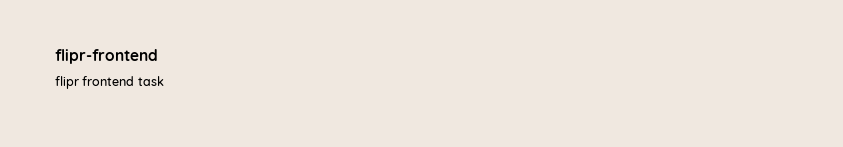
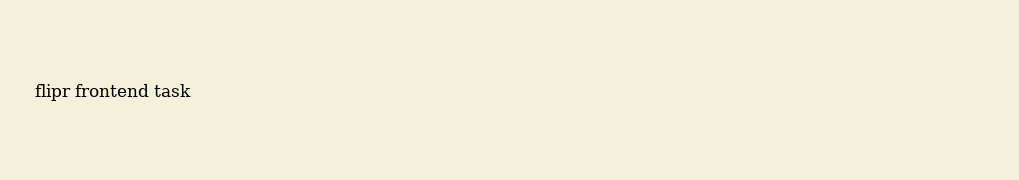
[55,49,158,64] flipr-frontend // -> (35, 92) none

